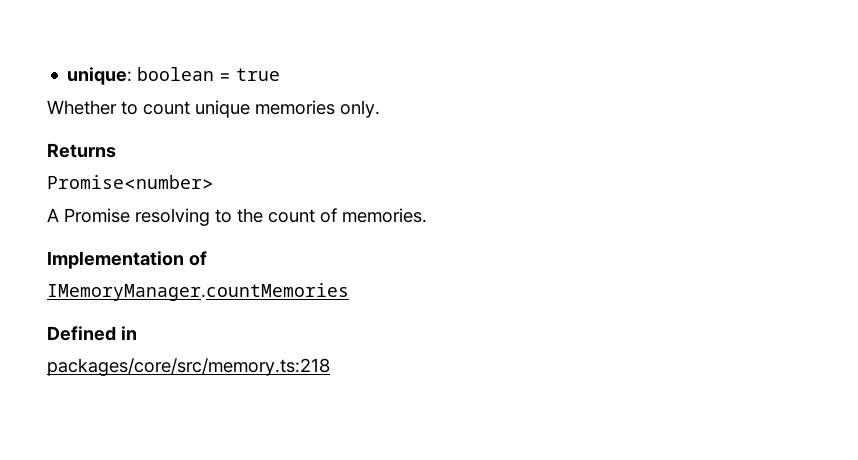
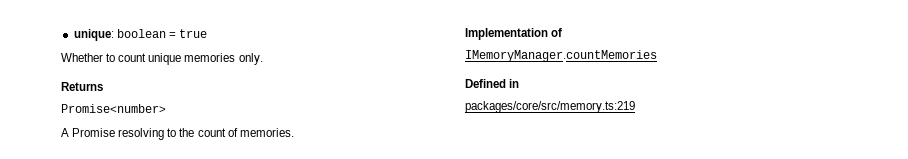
[47,358,330,376] packages/core/src/memory.ts:218 -> [465,101,635,113] packages/core/src/memory.ts:219

